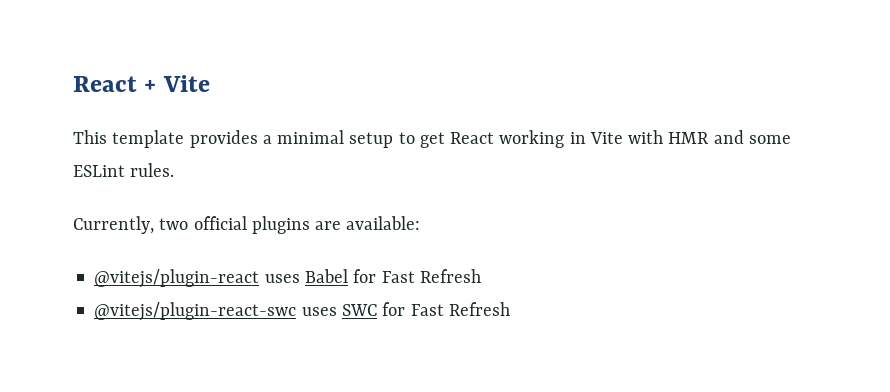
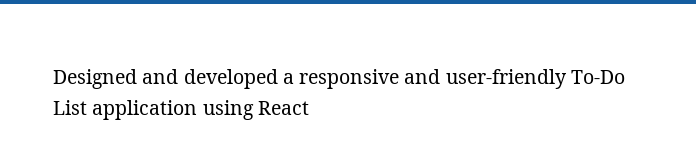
[73,75,210,92] [73,130,791,148] [73,163,175,177] [73,216,421,234] [94,269,481,288] [94,302,510,321] React + Vite // This template provides a minimal setup to get React working in Vite with HMR and some ESLint rules. // Currently, two official plugins are available: // @vitejs/plugin-react uses Babel for Fast Refresh // @vitejs/plugin-react-swc uses SWC for Fast Refresh -> [53,69,625,89] [53,100,309,120] Designed and developed a responsive and user-friendly To-Do List application using React

